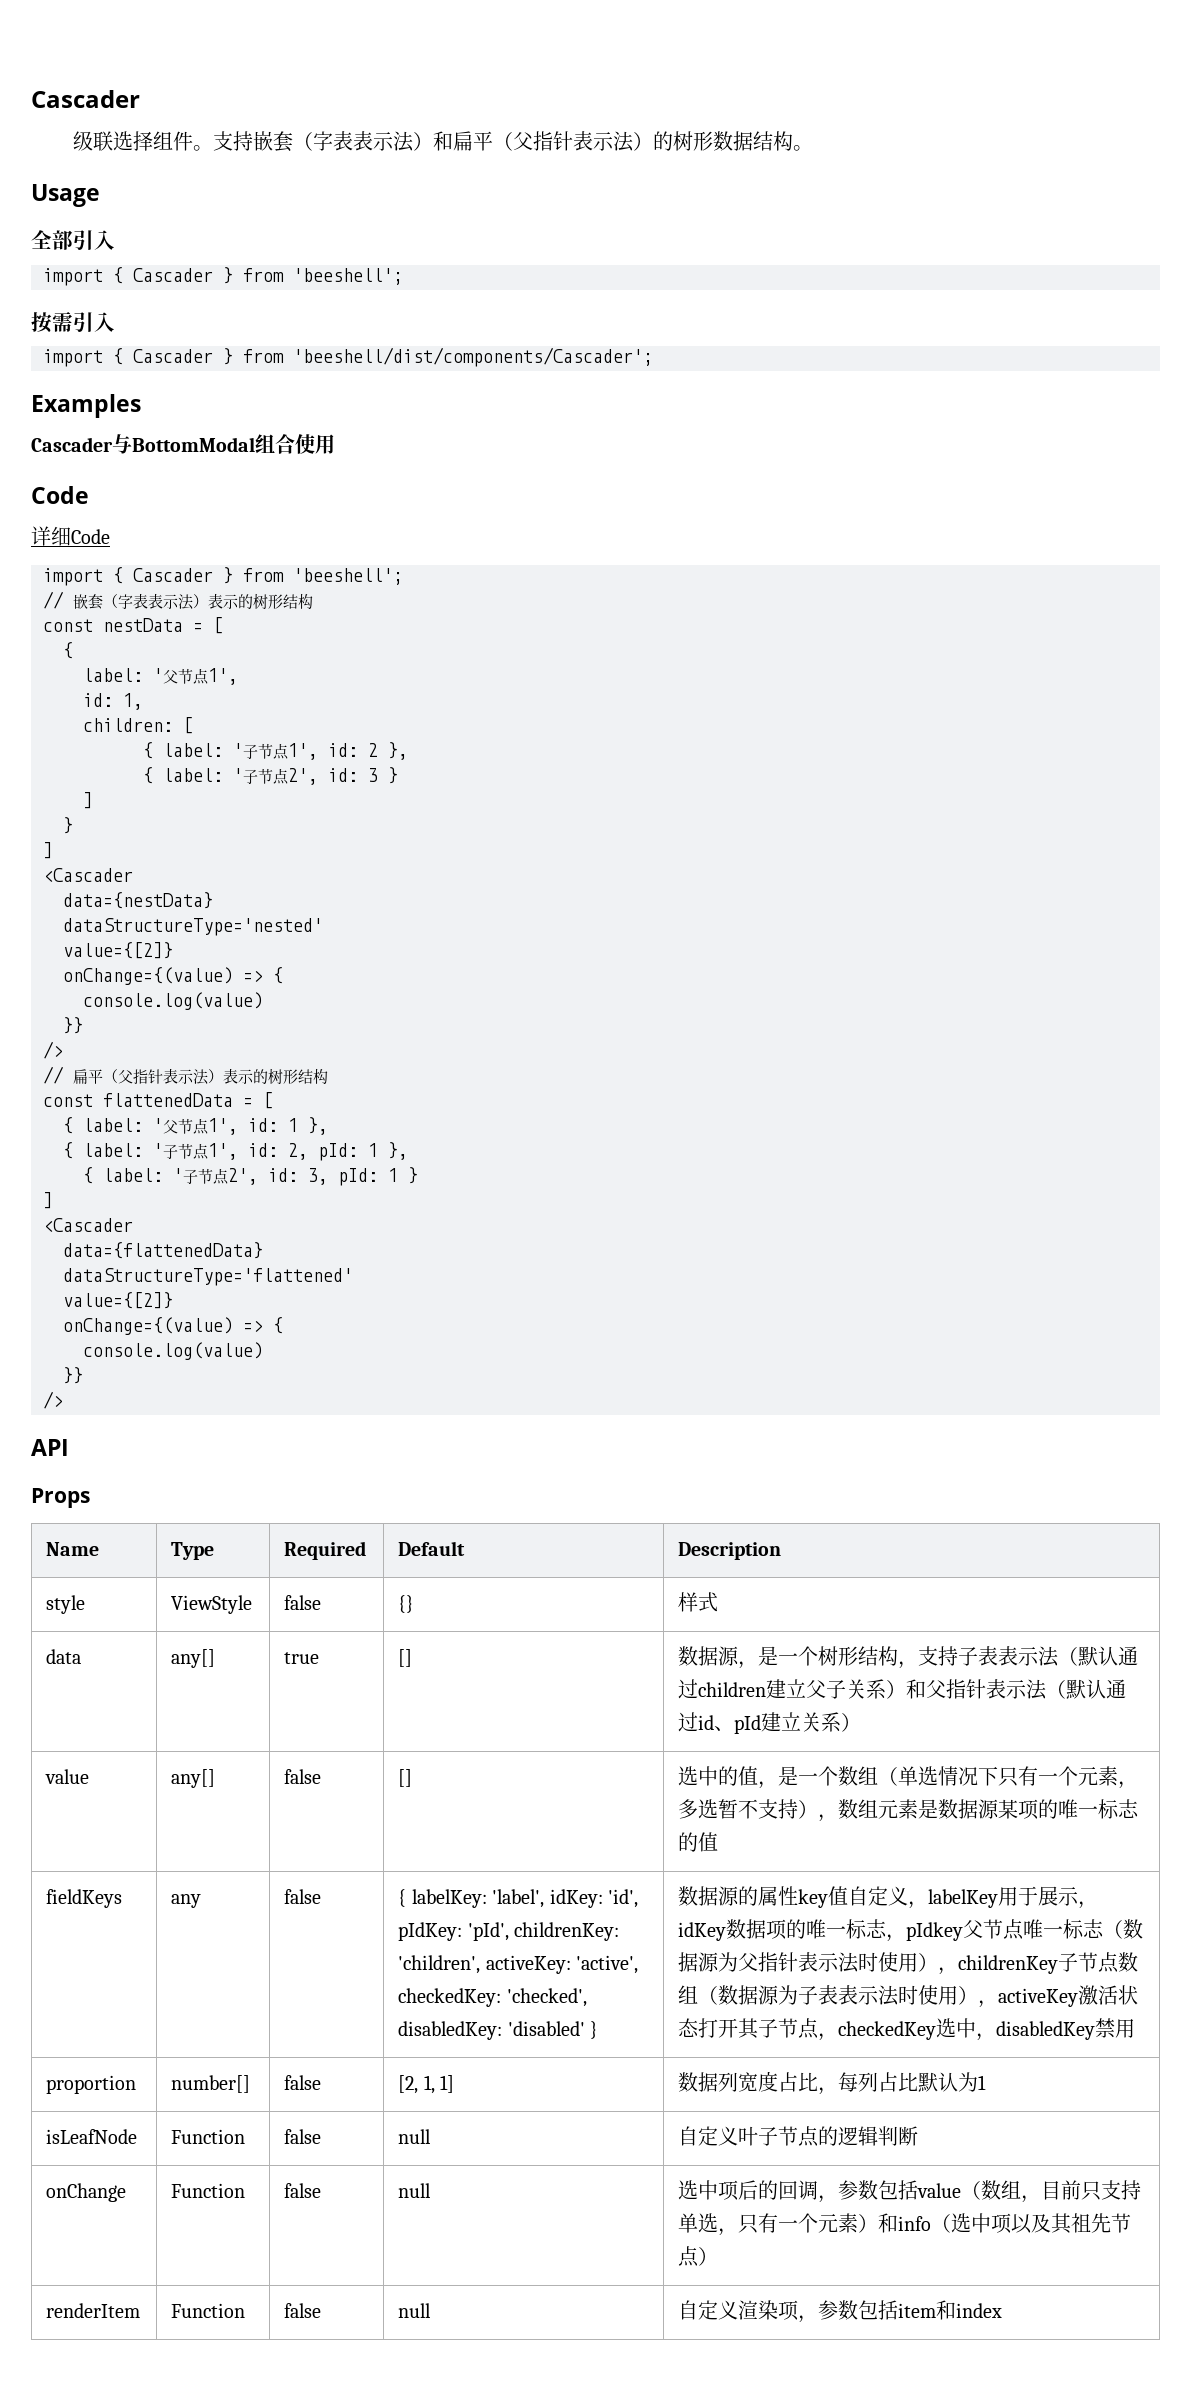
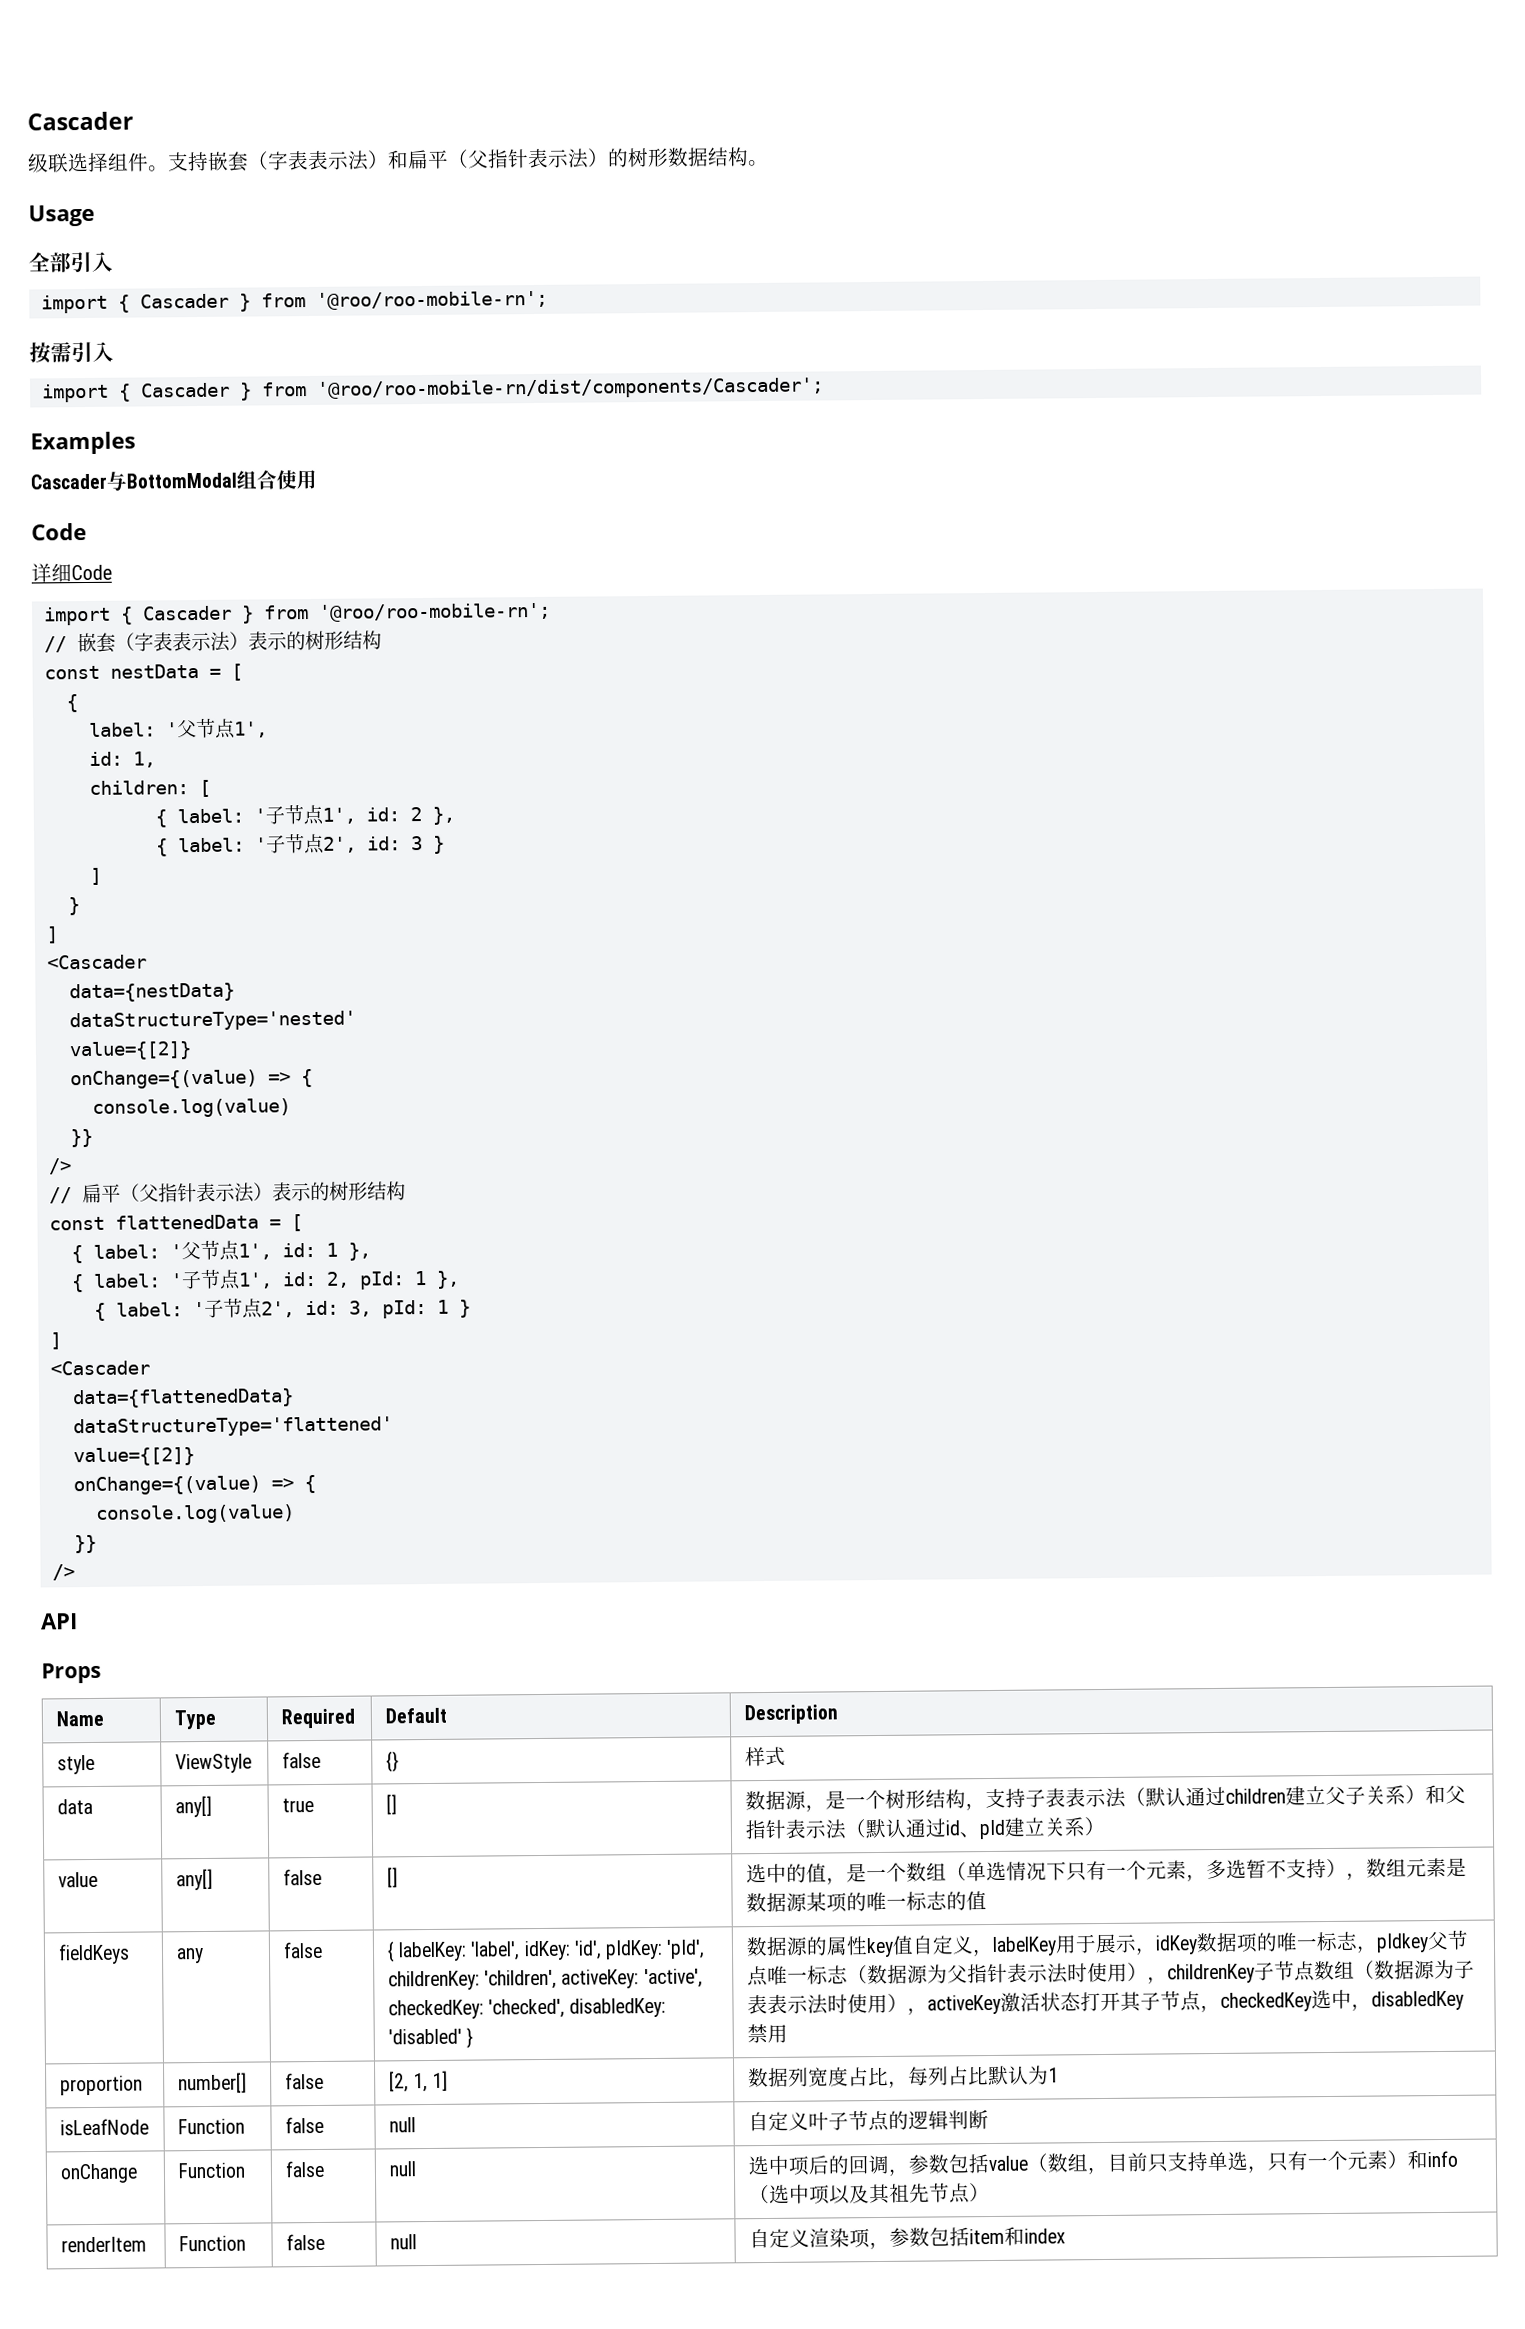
[293,268,403,285] 'beeshell'; -> [315,290,548,310] '@roo/roo-mobile-rn';
[293,347,653,367] 'beeshell/dist/components/Cascader'; -> [316,377,824,400] '@roo/roo-mobile-rn/dist/components/Cascader';
[293,568,403,585] 'beeshell'; -> [318,602,551,622] '@roo/roo-mobile-rn';

